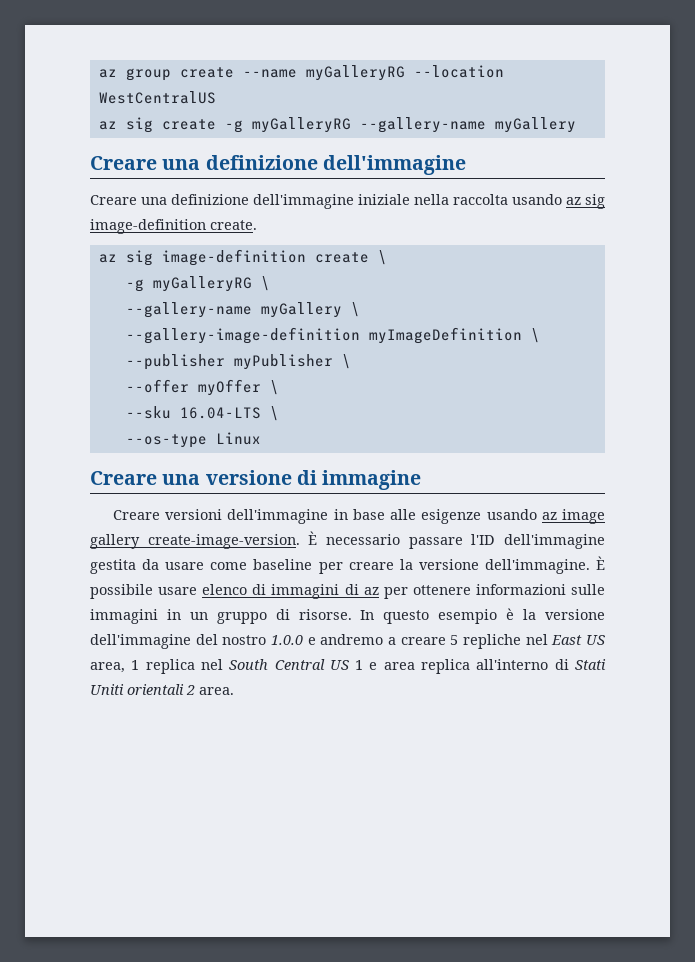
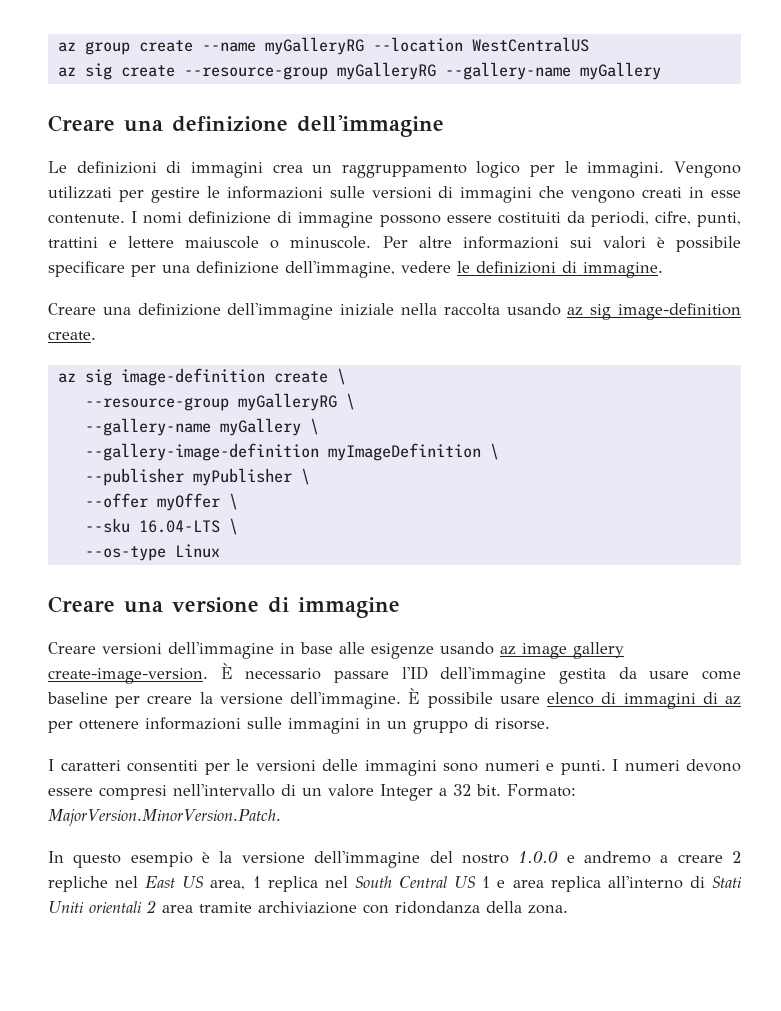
[224,120,243,133] -g -> [183,66,328,80] --resource-group
(466, 165) none -> [48,161,742,178] [48,186,741,203] [48,211,742,228] [48,236,742,252] [48,261,663,278] // Le definizioni di immagini crea un raggruppamento logico per le immagini. Vengono utilizzati per gestire le informazioni sulle versioni di immagini che vengono creati in esse contenute. I nomi definizione di immagine possono essere costituiti da periodi, cifre, punti, trattini e lettere maiuscole o minuscole. Per altre informazioni sui valori è possibile specificare per una definizione dell'immagine, vedere le definizioni di immagine.
[125,279,144,292] -g -> [84,397,229,411] --resource-group
(352, 614) none -> [48,759,741,776] [48,784,576,801] [48,809,281,826] // I caratteri consentiti per le versioni delle immagini sono numeri e punti. I numeri devono essere compresi nell'intervallo di un valore Integer a 32 bit. Formato: MajorVersion.MinorVersion.Patch. //
[450,635,459,645] 5 -> [732,851,742,863] 2
[199,687,234,695] area. -> [162,901,568,914] area tramite archiviazione con ridondanza della zona.

